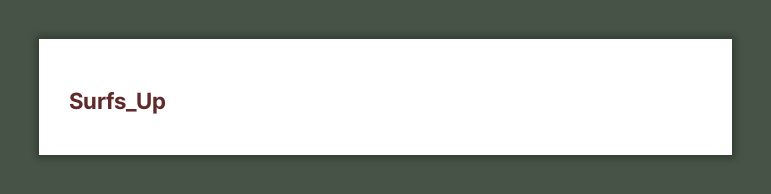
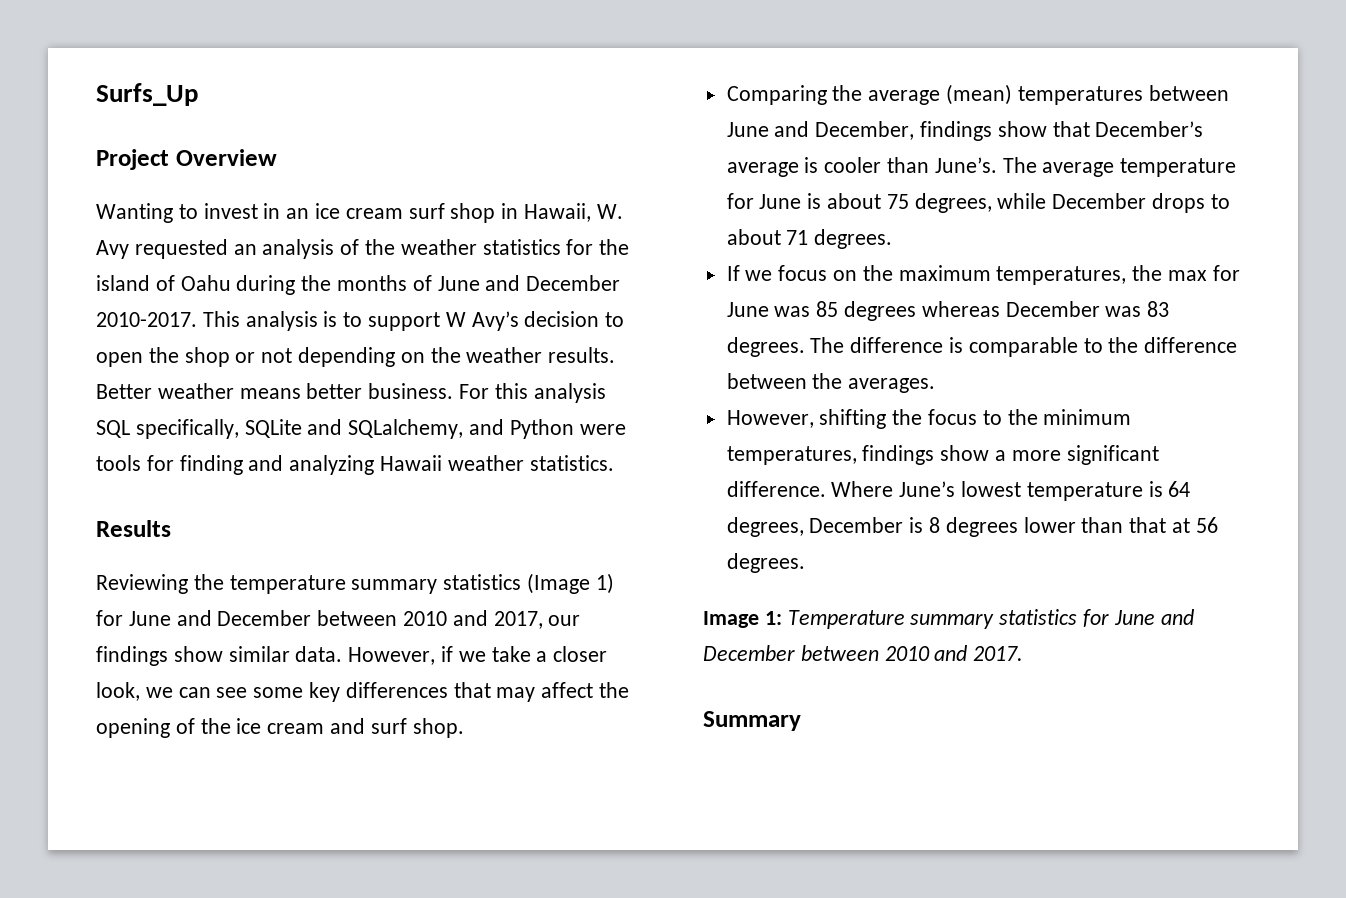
(166, 102) none -> [96,149,277,170] [96,203,623,223] [96,239,630,259] [96,275,621,295] [96,311,625,331] [96,347,616,367] [96,383,606,403] [96,419,626,439] [96,455,614,475] [96,520,171,537] [96,573,614,594] [96,610,581,629] [96,646,608,666] [96,682,630,702] [96,718,464,738] [726,84,1229,105] [726,121,1204,141] [726,157,1237,177] [726,193,1230,213] [726,229,893,249] [726,265,1240,285] [726,301,1170,321] [726,337,1238,357] [726,373,936,393] [726,409,1132,429] [726,445,1159,465] [726,481,1191,501] [726,517,1218,537] [726,553,805,573] [703,609,1194,629] [703,645,1024,661] [703,711,801,731] // Project Overview // Wanting to invest in an ice cream surf shop in Hawaii, W. Avy requested an analysis of the weather statistics for the island of Oahu during the months of June and December 2010-2017. This analysis is to support W Avy’s decision to open the shop or not depending on the weather results. Better weather means better business. For this analysis SQL specifically, SQLite and SQLalchemy, and Python were tools for finding and analyzing Hawaii weather statistics. // Results // Reviewing the temperature summary statistics (Image 1) for June and December between 2010 and 2017, our findings show similar data. However, if we take a closer look, we can see some key differences that may affect the opening of the ice cream and surf shop. // Comparing the average (mean) temperatures between June and December, findings show that December’s average is cooler than June’s. The average temperature for June is about 75 degrees, while December drops to about 71 degrees. // If we focus on the maximum temperatures, the max for June was 85 degrees whereas December was 83 degrees. The difference is comparable to the difference between the averages. // However, shifting the focus to the minimum temperatures, findings show a more significant difference. Where June’s lowest temperature is 64 degrees, December is 8 degrees lower than that at 56 degrees. // Image 1: Temperature summary statistics for June and December between 2010 and 2017. // Summary

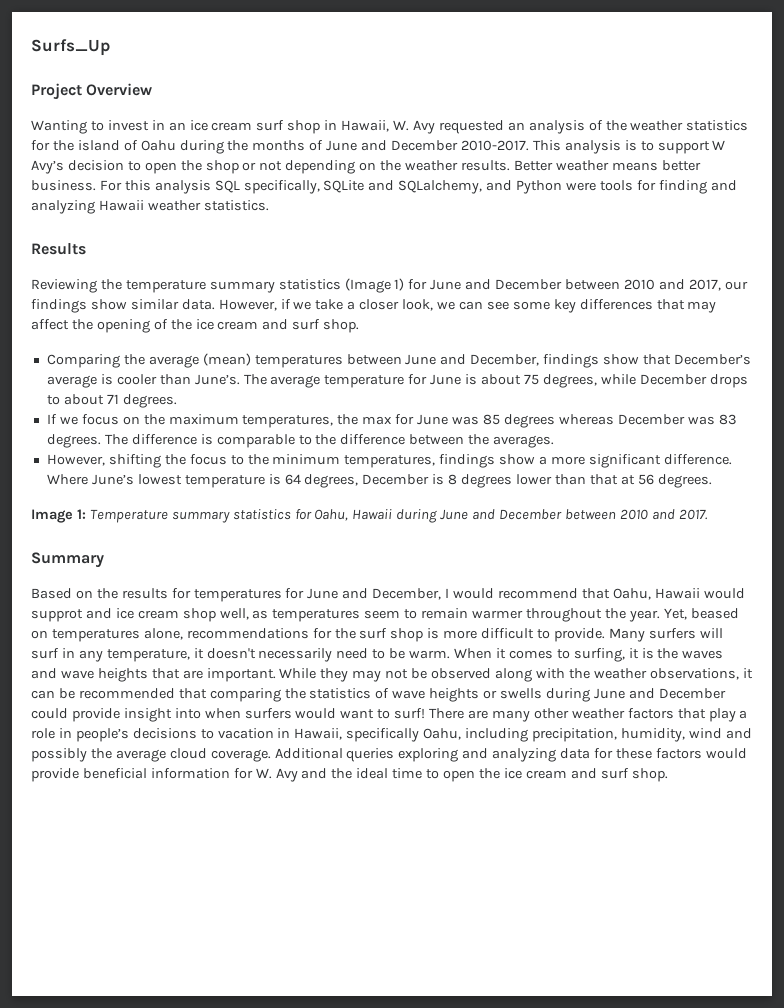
(1110, 618) none -> [314,509,438,523] Oahu, Hawaii during
(801, 721) none -> [31,588,745,602] [31,608,739,622] [31,628,723,642] [31,648,724,662] [31,668,753,682] [31,688,726,702] [31,708,748,722] [31,728,752,742] [31,748,747,762] [31,768,668,782] // Based on the results for temperatures for June and December, I would recommend that Oahu, Hawaii would supprot and ice cream shop well, as temperatures seem to remain warmer throughout the year. Yet, beased on temperatures alone, recommendations for the surf shop is more difficult to provide. Many surfers will surf in any temperature, it doesn't necessarily need to be warm. When it comes to surfing, it is the waves and wave heights that are important. While they may not be observed along with the weather observations, it can be recommended that comparing the statistics of wave heights or swells during June and December could provide insight into when surfers would want to surf! There are many other weather factors that play a role in people’s decisions to vacation in Hawaii, specifically Oahu, including precipitation, humidity, wind and possibly the average cloud coverage. Additional queries exploring and analyzing data for these factors would provide beneficial information for W. Avy and the ideal time to open the ice cream and surf shop.

